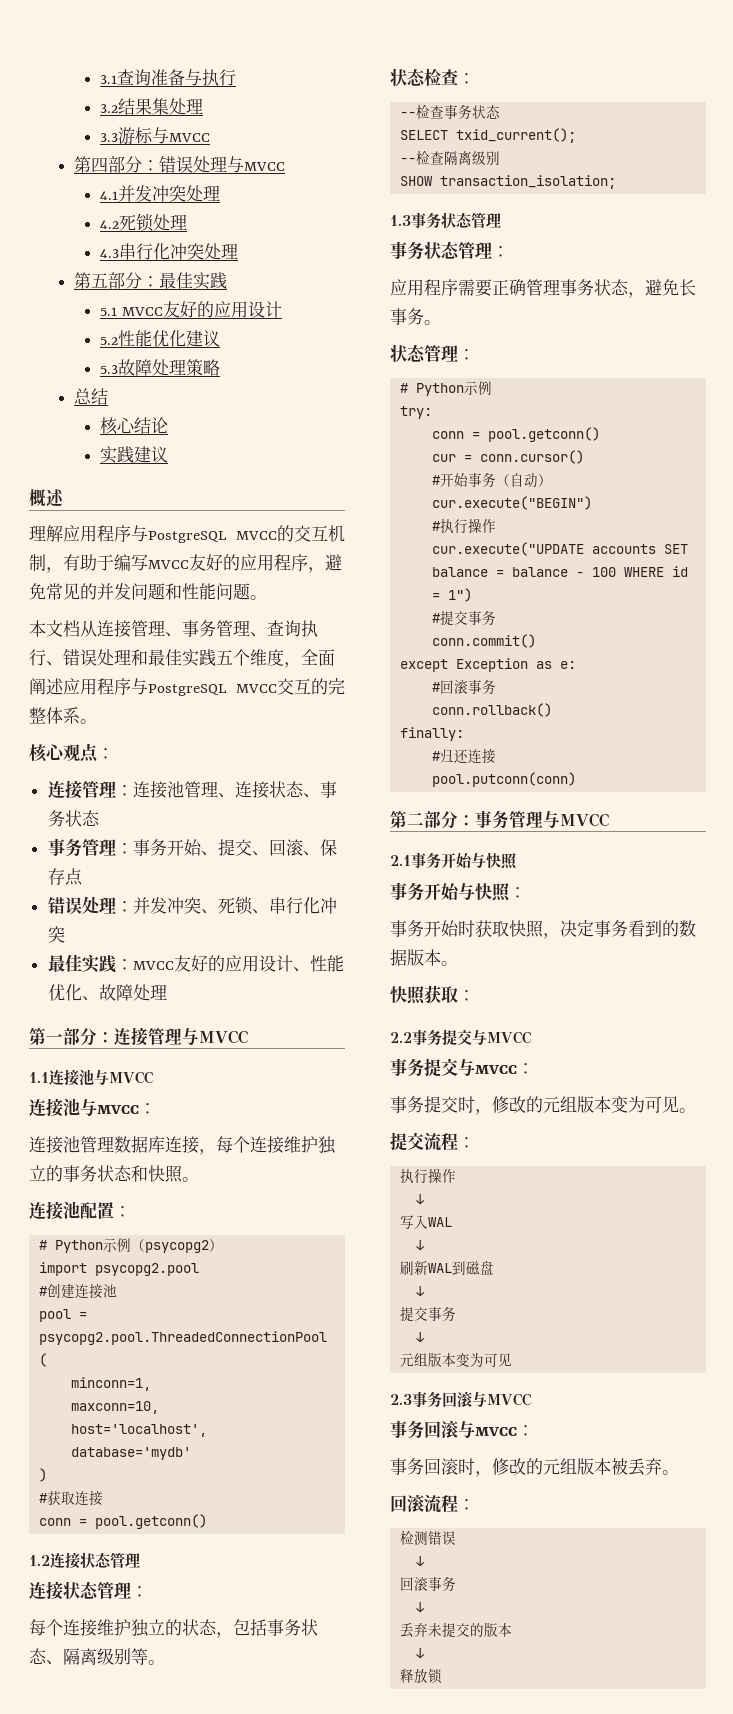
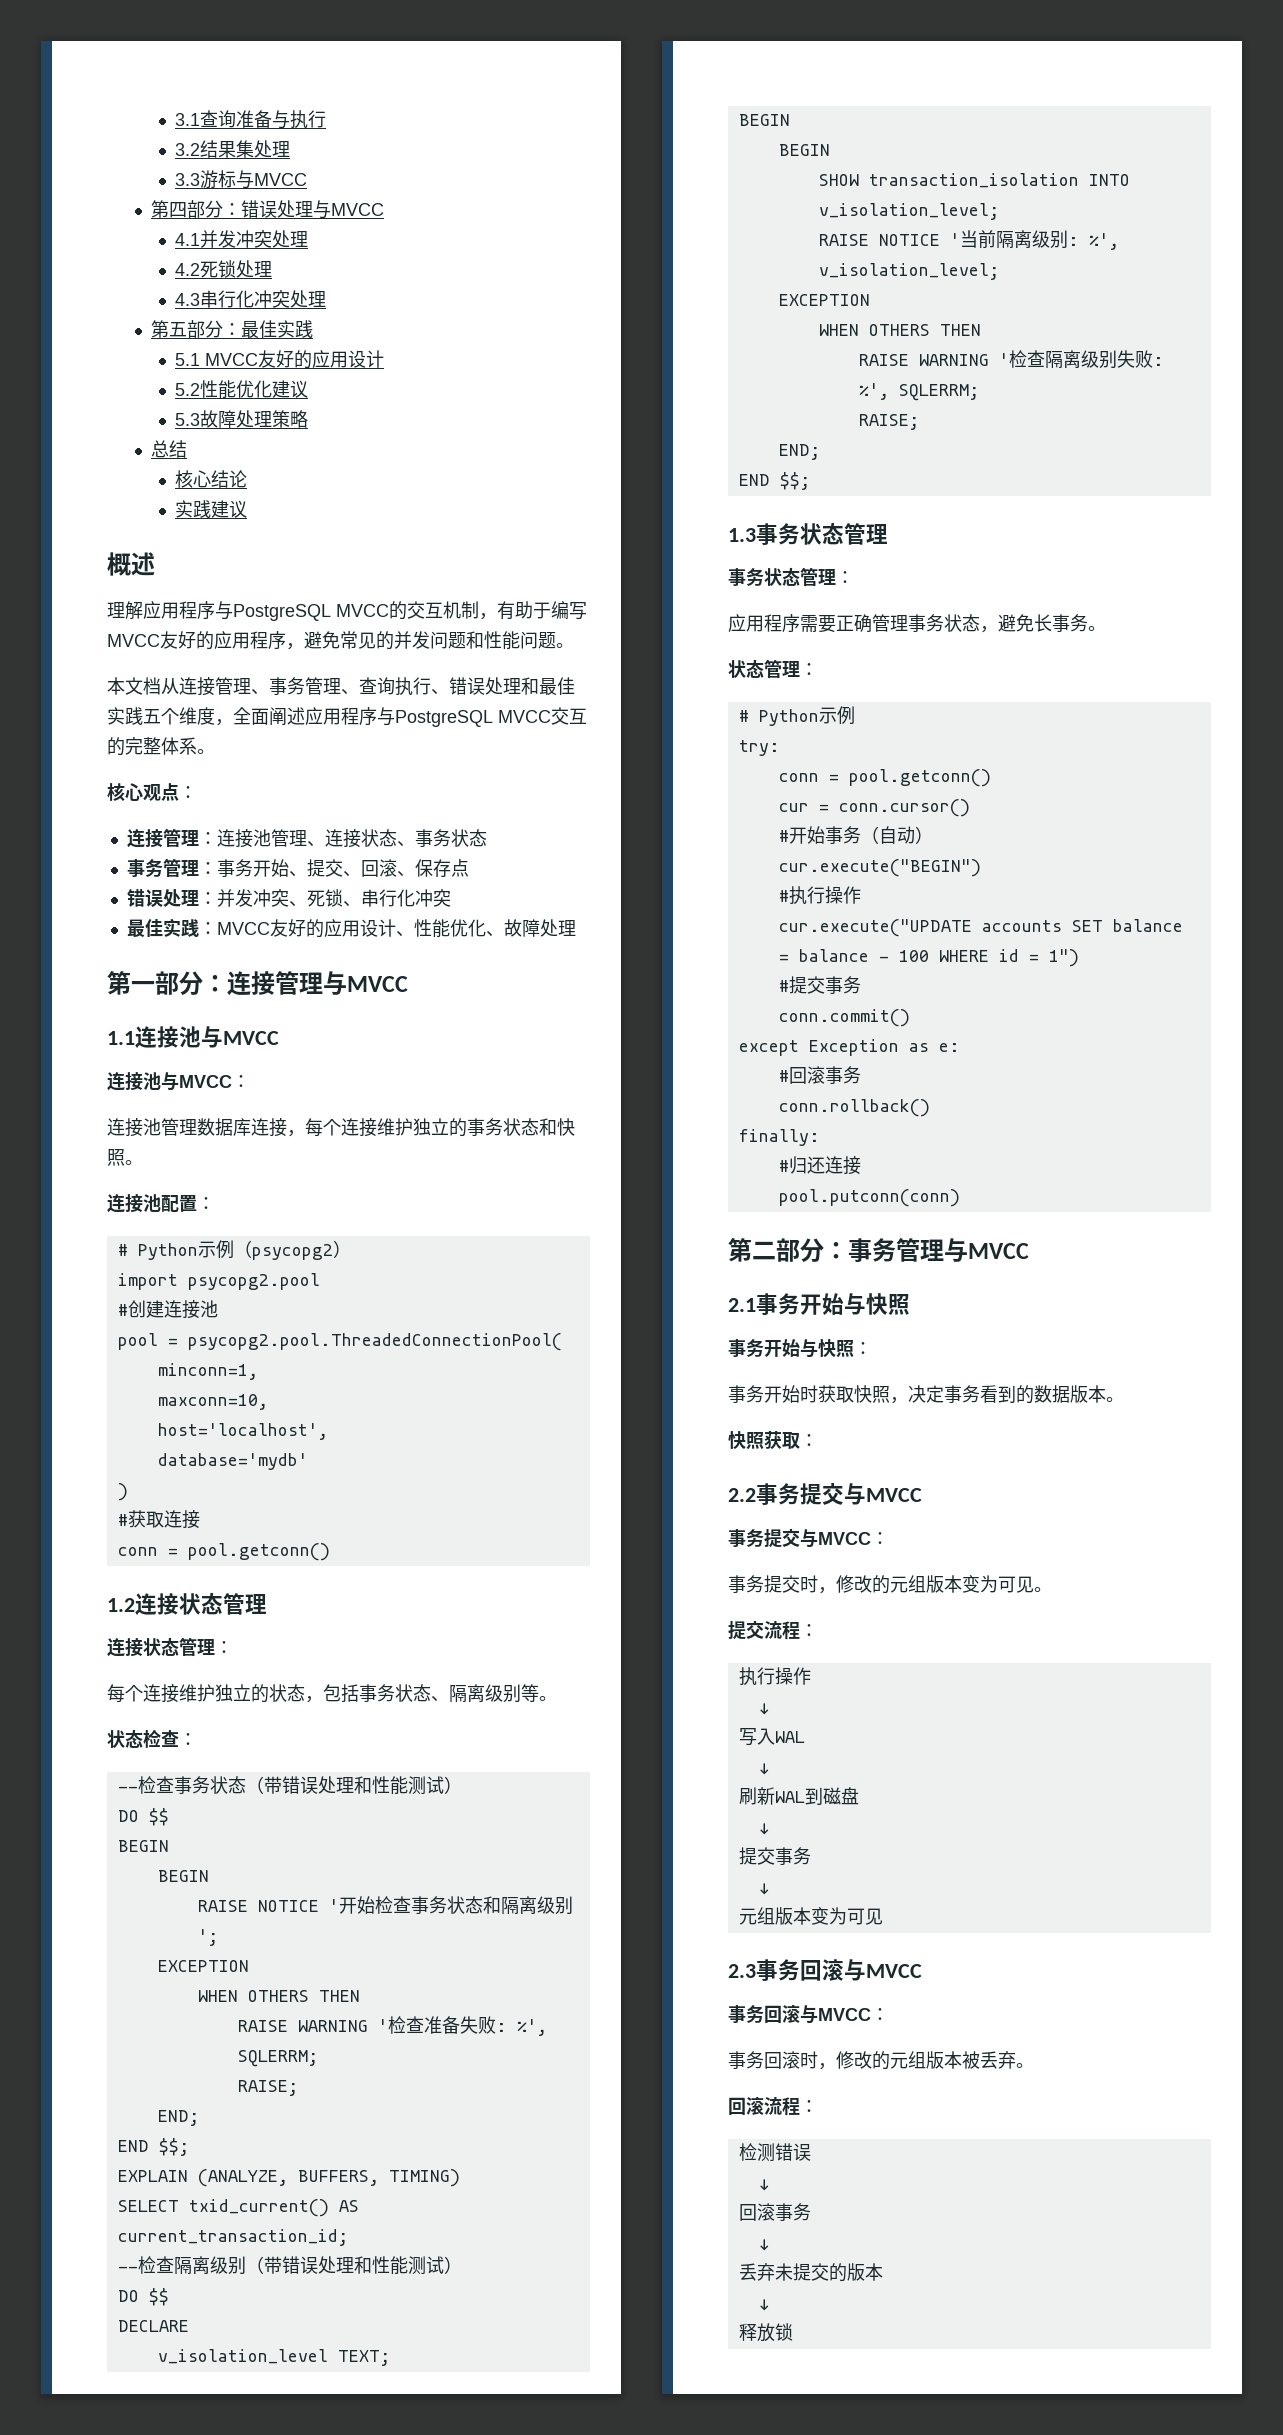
[400,128,577,143] [400,150,501,165] [400,175,617,189] // SELECT txid_current(); // --检查隔离级别 // SHOW transaction_isolation; -> [245,1776,462,1795] [117,1808,169,1826] [117,1840,169,1852] [157,1870,209,1882] [197,1896,573,1915] [197,1929,218,1946] [157,1960,249,1972] [197,1990,360,2002] [237,2016,547,2036] [237,2050,318,2067] [237,2080,298,2096] [157,2110,199,2126] [117,2138,189,2156] [117,2169,460,2187] [117,2199,359,2217] [117,2229,348,2246] [117,2256,462,2275] [117,2288,169,2306] [117,2320,189,2332] [157,2349,390,2366] [738,114,790,126] [778,144,830,156] [818,173,1130,188] [818,203,999,220] [818,230,1119,250] [818,263,999,280] [778,294,870,306] [818,324,981,336] [858,350,1164,369] [858,383,979,401] [858,414,919,430] [778,444,820,460] [738,472,810,490] （带错误处理和性能测试） // DO $$ // BEGIN // BEGIN // RAISE NOTICE '开始检查事务状态和隔离级别'; // EXCEPTION // WHEN OTHERS THEN // RAISE WARNING '检查准备失败: %', SQLERRM; // RAISE; // END; // END $$; // EXPLAIN (ANALYZE, BUFFERS, TIMING) // SELECT txid_current() AS current_transaction_id; // --检查隔离级别（带错误处理和性能测试） // DO $$ // DECLARE // v_isolation_level TEXT; // BEGIN // BEGIN // SHOW transaction_isolation INTO v_isolation_level; // RAISE NOTICE '当前隔离级别: %', v_isolation_level; // EXCEPTION // WHEN OTHERS THEN // RAISE WARNING '检查隔离级别失败: %', SQLERRM; // RAISE; // END; // END $$;

